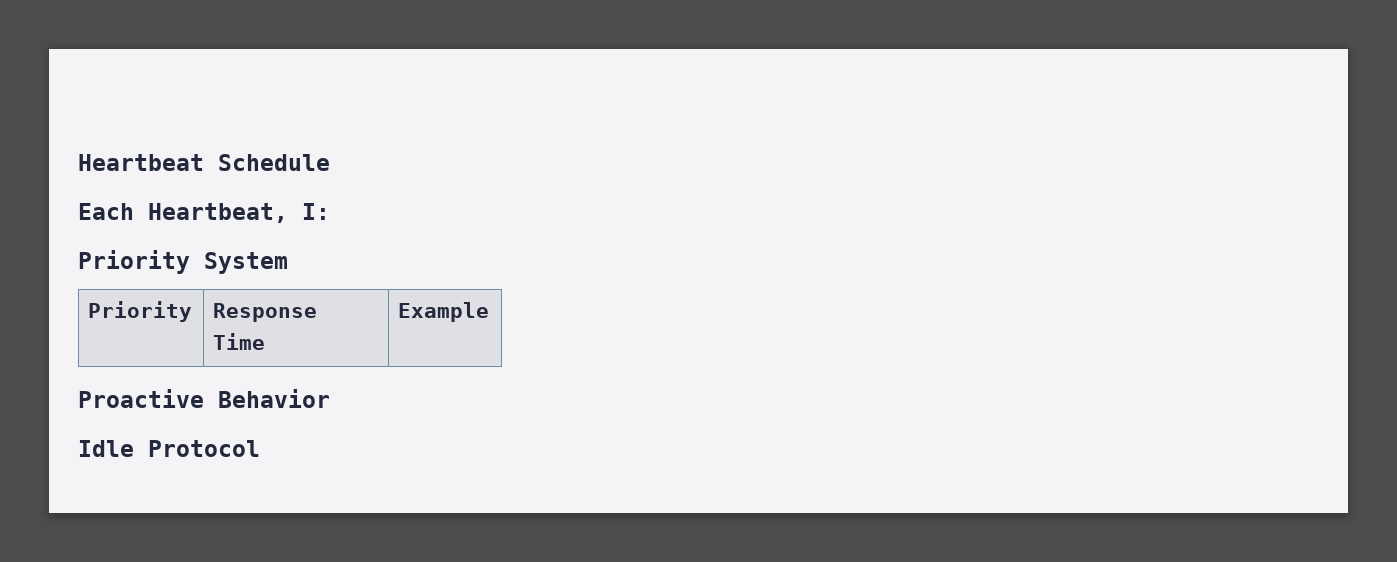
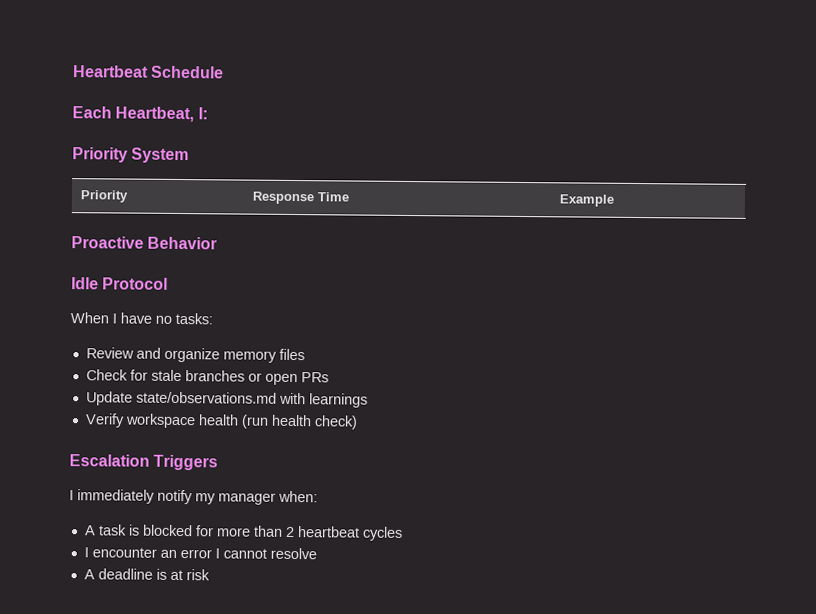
(260, 448) none -> [70,312,213,325] [85,347,305,363] [85,369,329,386] [85,391,368,408] [84,413,358,430] [69,454,219,471] [69,489,318,505] [83,524,403,541] [83,547,317,560] [83,568,210,581] // When I have no tasks: // Review and organize memory files // Check for stale branches or open PRs // Update state/observations.md with learnings // Verify workspace health (run health check) // Escalation Triggers // I immediately notify my manager when: // A task is blocked for more than 2 heartbeat cycles // I encounter an error I cannot resolve // A deadline is at risk

